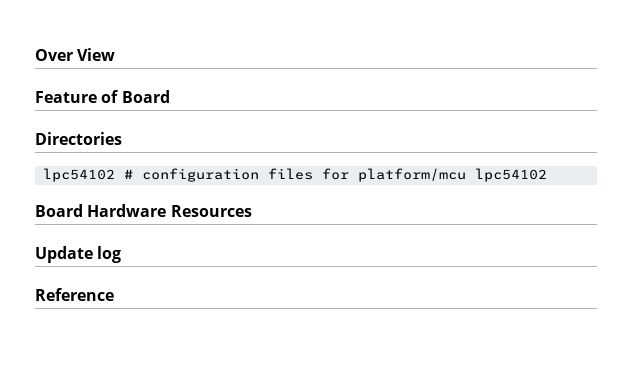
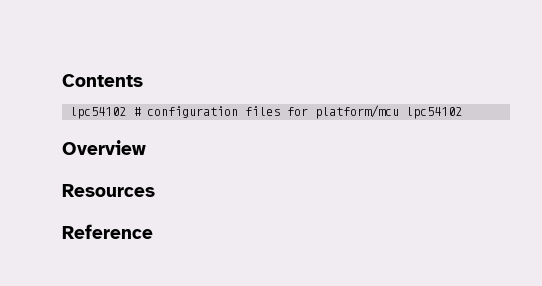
[35,48,116,61] [35,90,170,103] [35,132,122,145] Over View // Feature of Board // Directories -> [62,74,143,87] Contents
[35,204,167,217] Board Hardware -> [62,140,146,155] Overview //
[35,246,122,263] // Update log -> (155, 190) none

